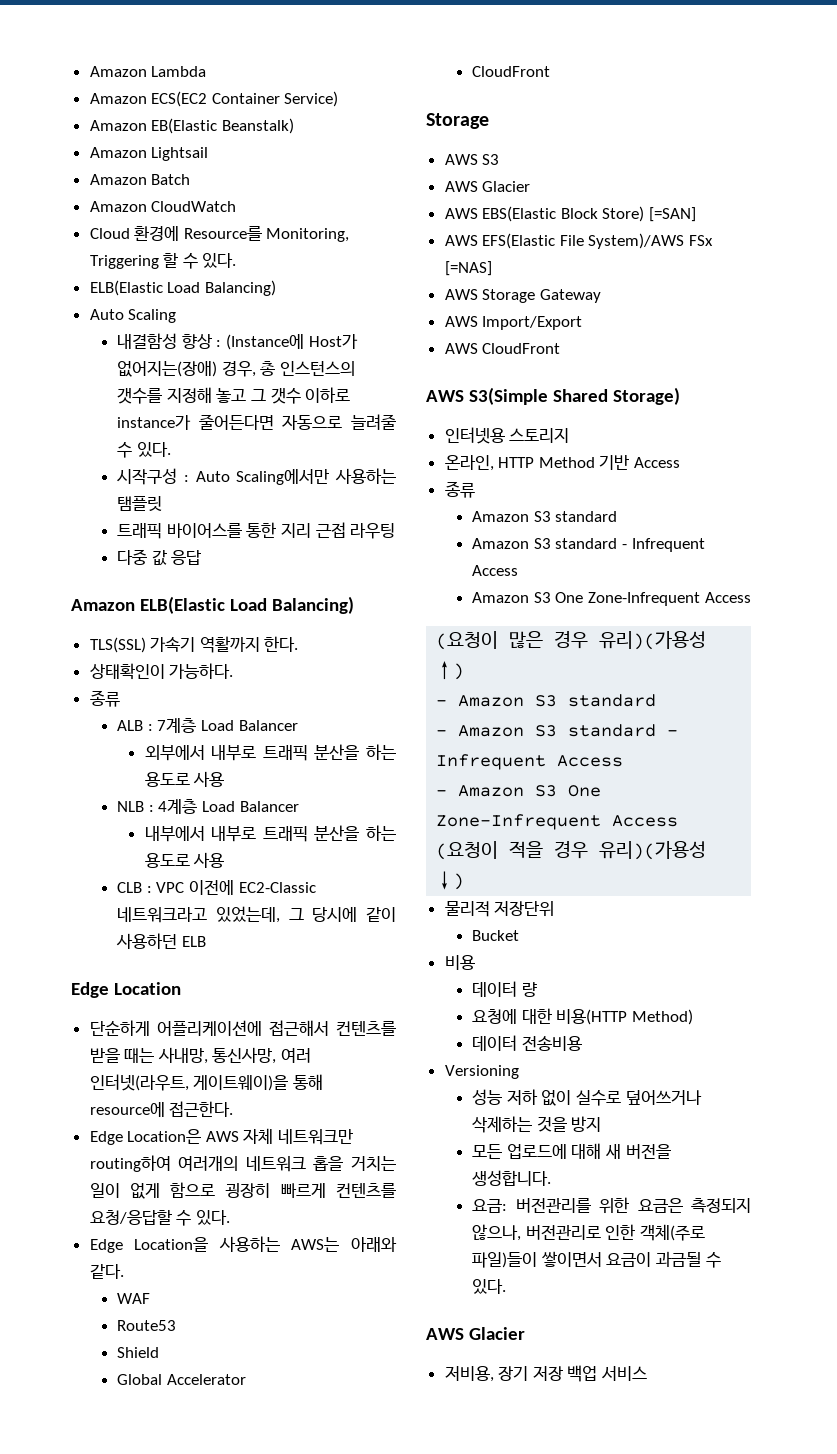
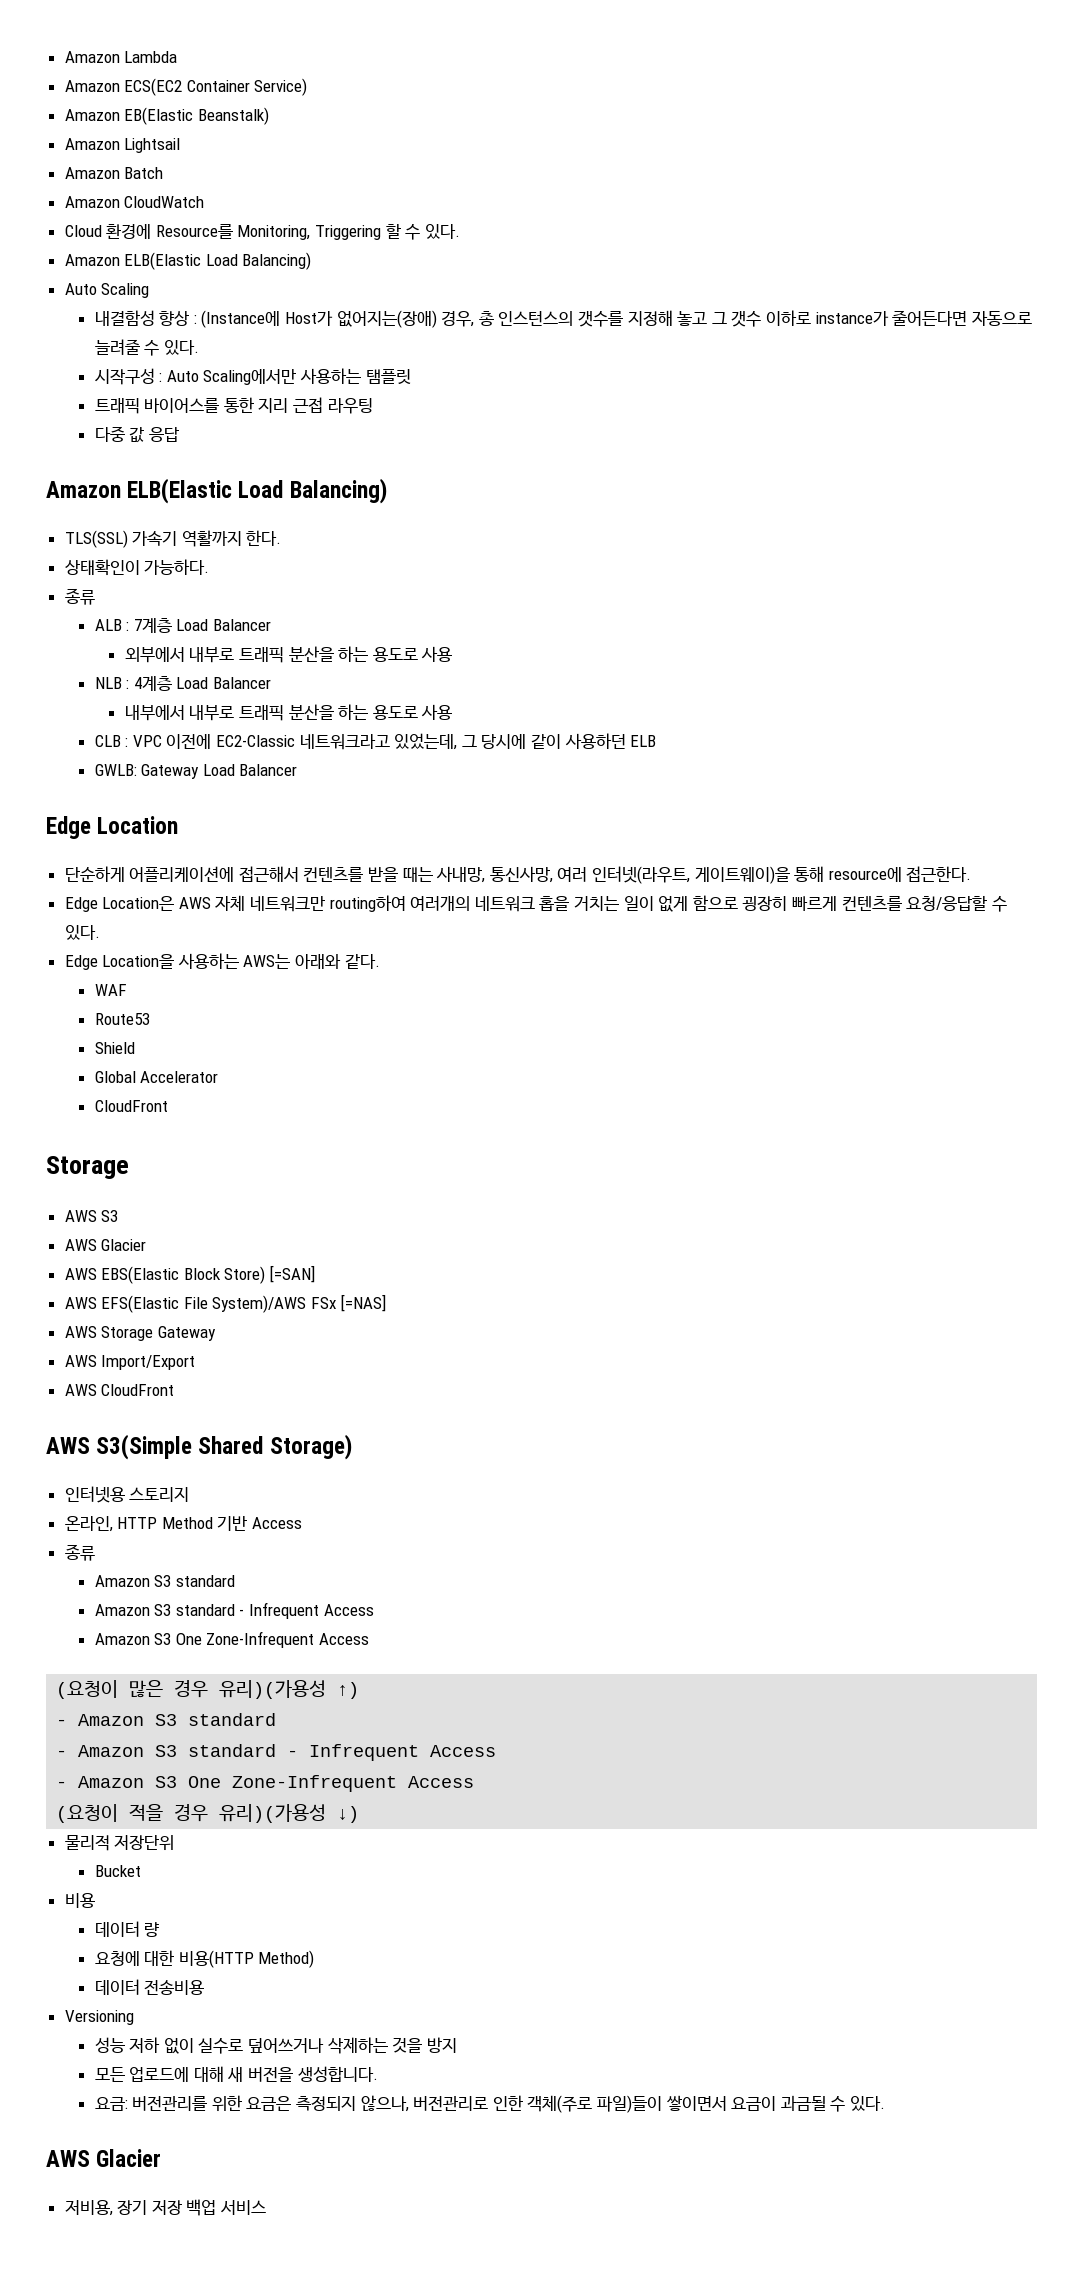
(237, 260) none -> [64,254,120,266] Amazon
(206, 941) none -> [94,764,298,779] // GWLB: Gateway Load Balancer

